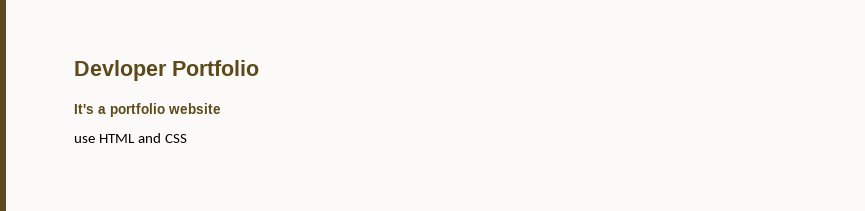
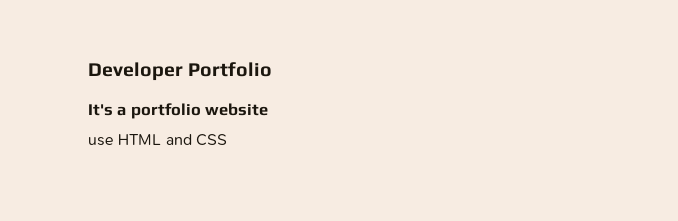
[74,60,167,81] Devloper -> [88,62,183,81] Developer

